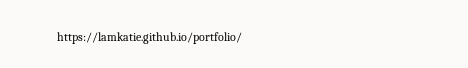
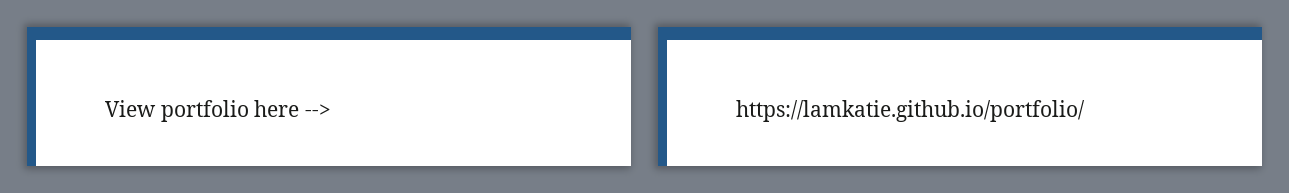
(57, 38) none -> [105,100,332,122] View portfolio here -->

